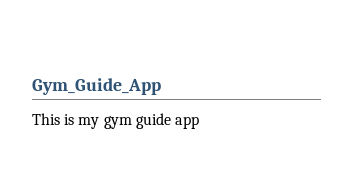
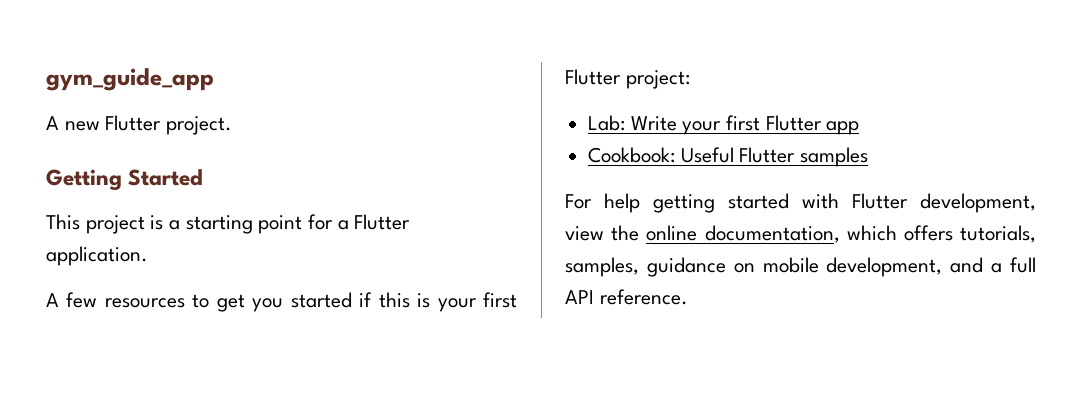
[32,78,161,95] [32,113,199,129] Gym_Guide_App // This is my gym guide app -> [46,68,214,91] [46,115,233,135] [46,169,204,191] [46,214,411,234] [46,246,148,266] [46,292,517,312] [565,69,690,89] [588,115,860,135] [588,147,869,167] [565,193,1036,213] [565,225,1036,243] [565,257,1036,277] [565,289,688,305] gym_guide_app // A new Flutter project. // Getting Started // This project is a starting point for a Flutter application. // A few resources to get you started if this is your first Flutter project: // Lab: Write your first Flutter app // Cookbook: Useful Flutter samples // For help getting started with Flutter development, view the online documentation, which offers tutorials, samples, guidance on mobile development, and a full API reference.

